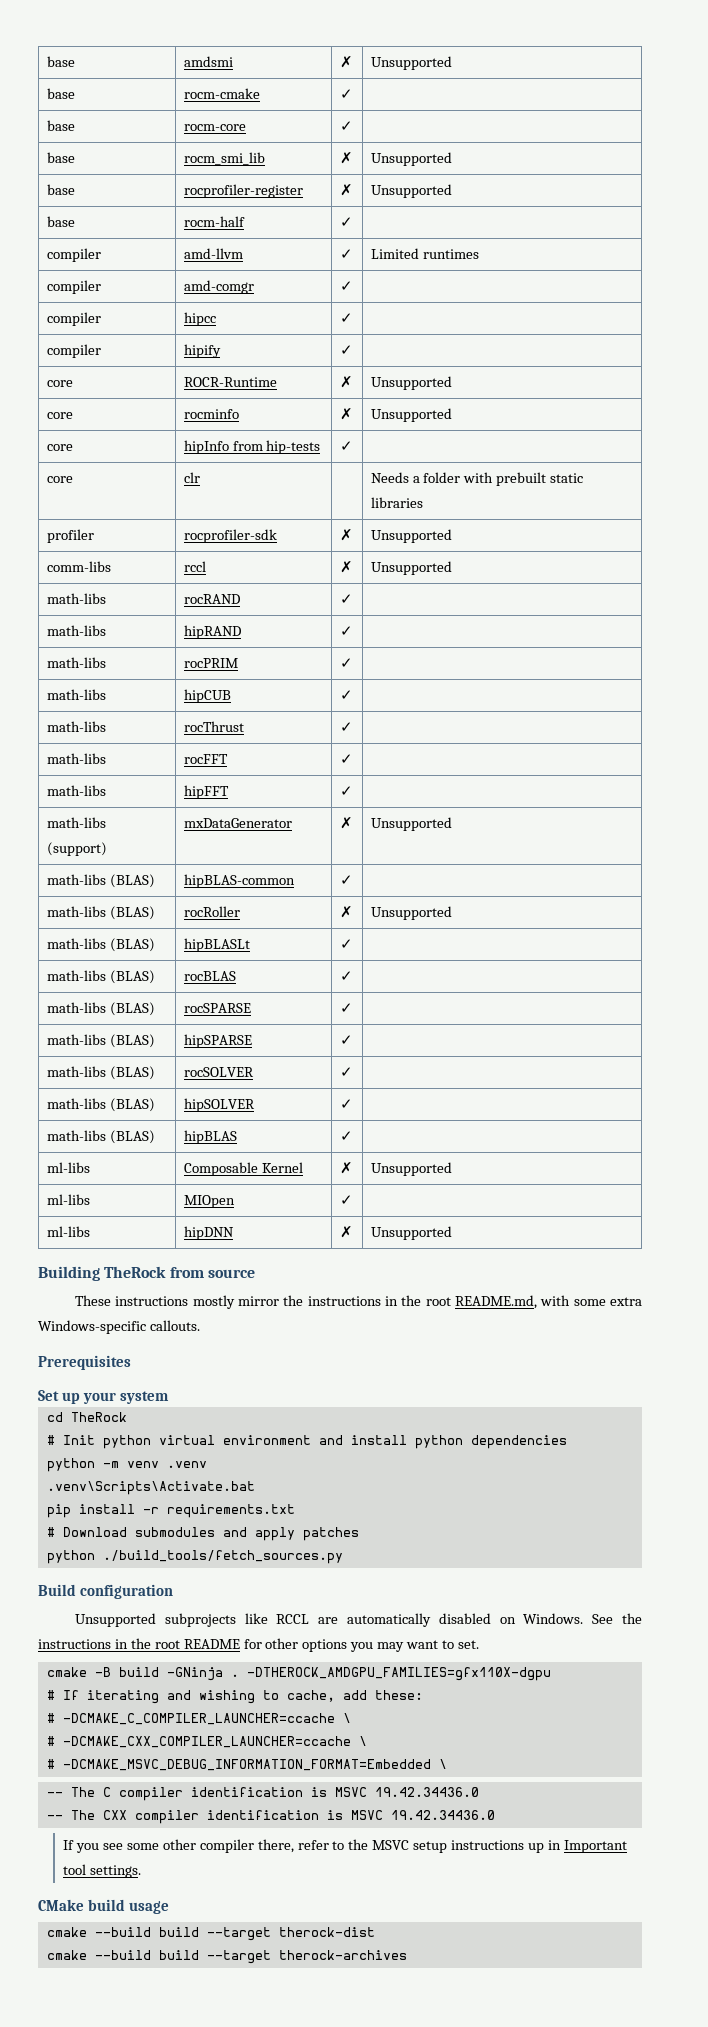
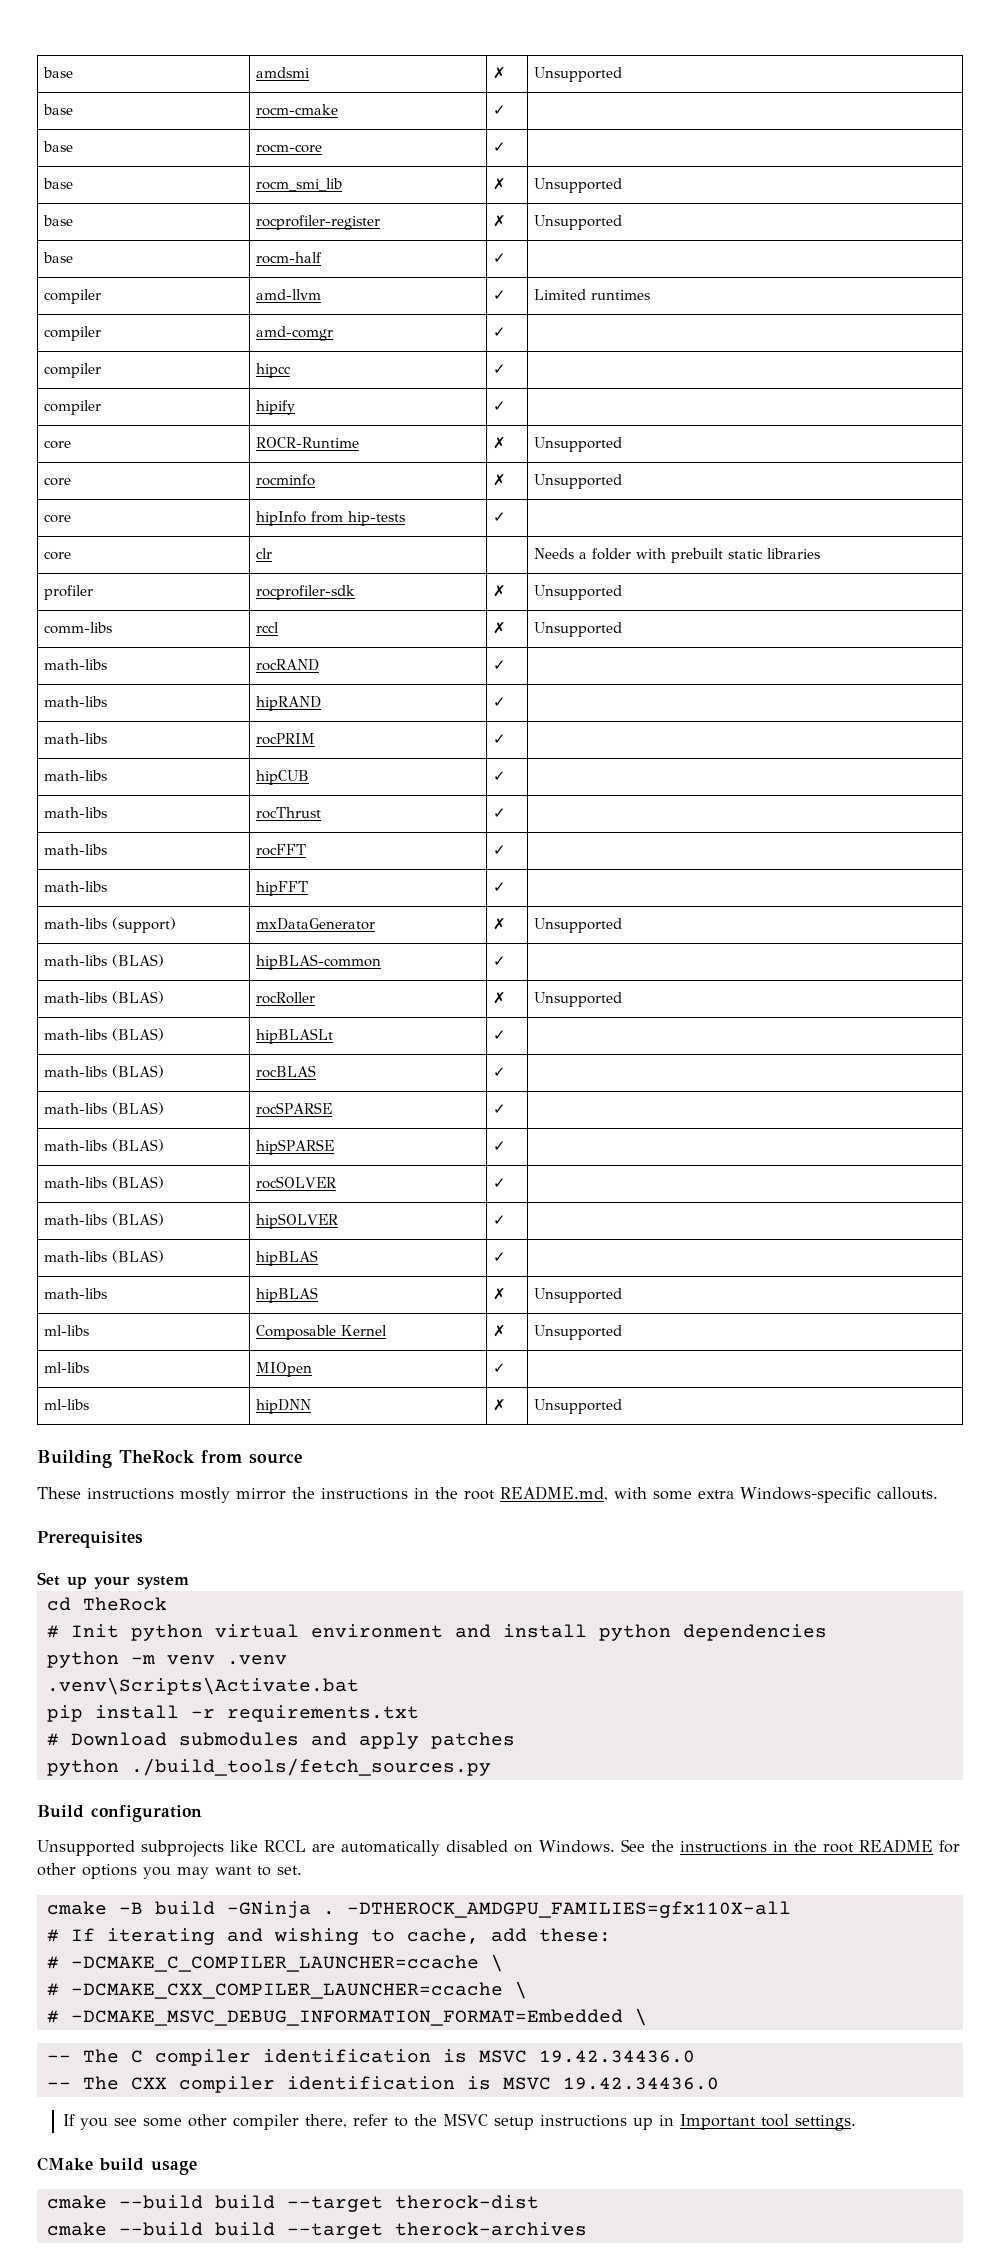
(353, 1136) none -> [44,1288,108,1299] [256,1287,319,1303] [493,1288,507,1300] [534,1288,623,1303] // math-libs | hipBLAS | ✗ | Unsupported
[246,1667,551,1681] -DTHEROCK_AMDGPU_FAMILIES=gfx110X-dgpu -> [346,1901,791,1918] -DTHEROCK_AMDGPU_FAMILIES=gfx110X-all

